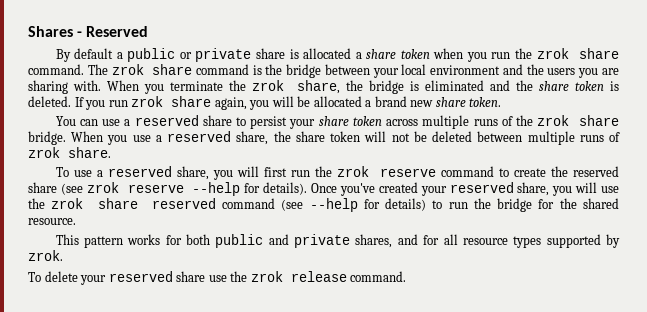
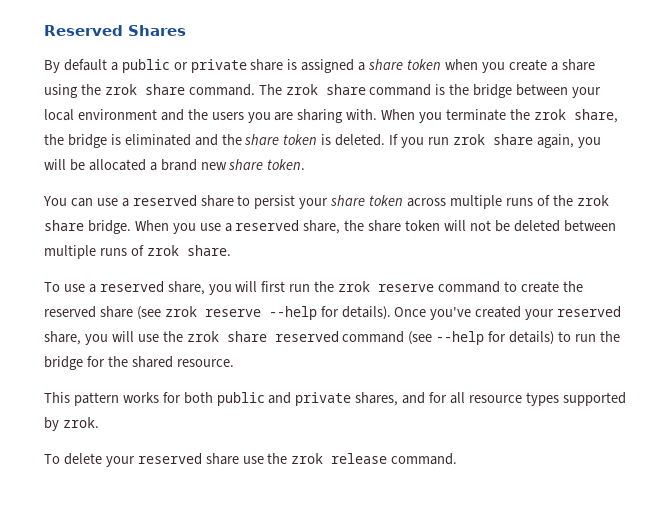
(28, 31) none -> [44,25,123,36] Reserved
[77,26,149,37] - Reserved -> (186, 30) none
[303,48,352,59] allocated -> [301,59,355,73] assigned
[491,52,511,59] run -> [508,59,595,71] [44,84,78,98] create a share using

